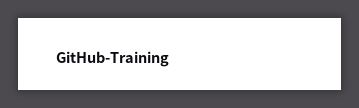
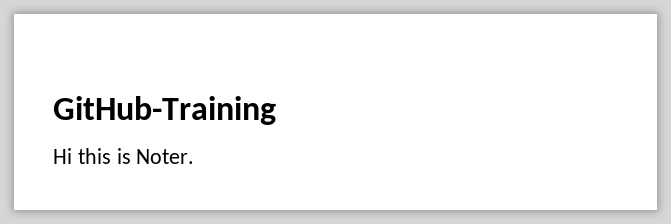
(169, 59) none -> [53,148,195,164] // Hi this is Noter.

